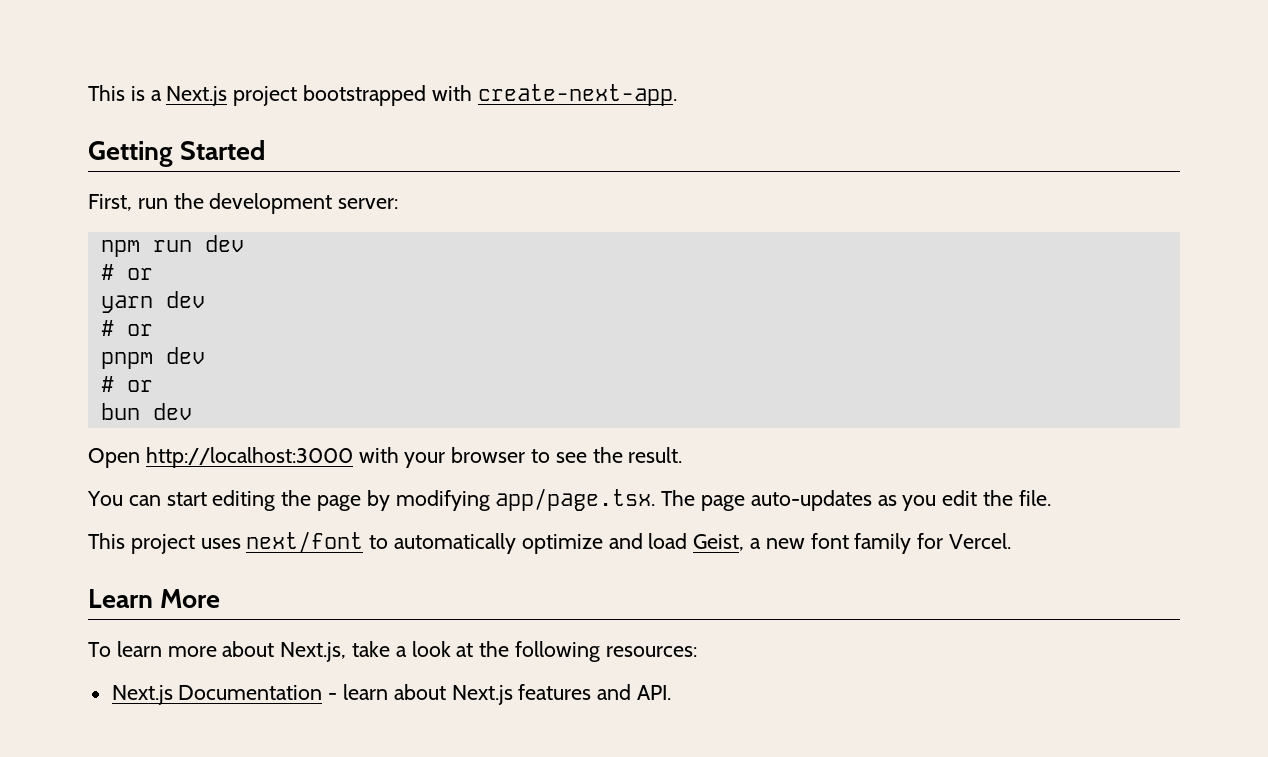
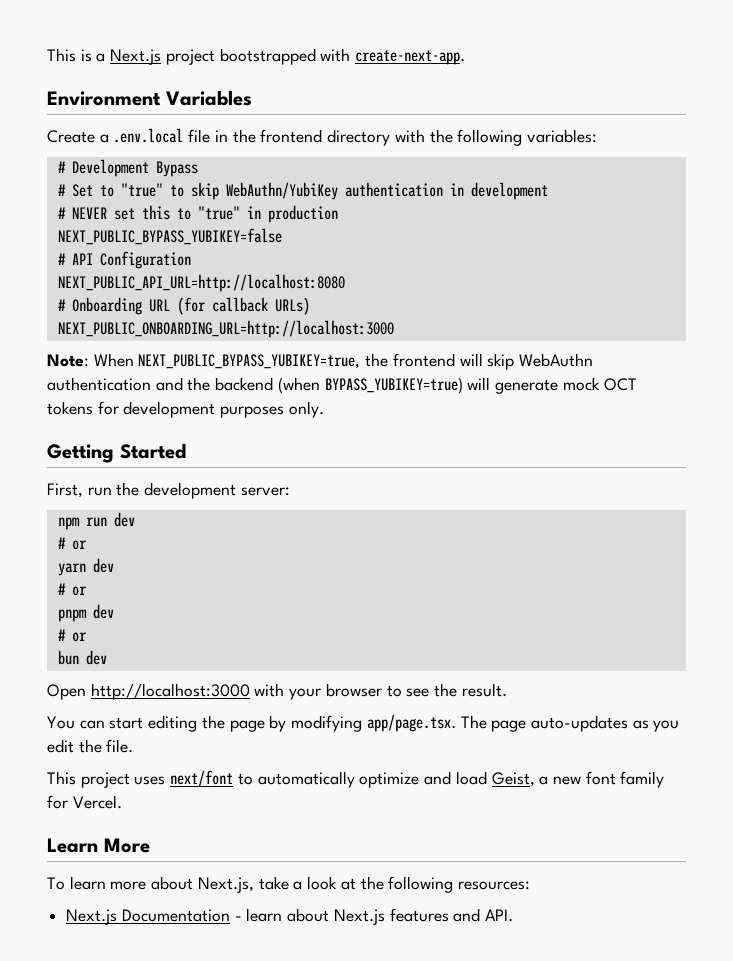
(677, 95) none -> [47,90,252,106] [47,128,597,146] [57,159,198,177] [57,182,548,200] [57,205,338,223] [57,228,282,245] [57,251,191,269] [57,274,345,292] [57,297,310,315] [57,320,394,338] [47,353,594,370] [47,377,637,394] [47,401,324,418] // Environment Variables // Create a .env.local file in the frontend directory with the following variables: // # Development Bypass // # Set to "true" to skip WebAuthn/YubiKey authentication in development // # NEVER set this to "true" in production // NEXT_PUBLIC_BYPASS_YUBIKEY=false // # API Configuration // NEXT_PUBLIC_API_URL=http://localhost:8080 // # Onboarding URL (for callback URLs) // NEXT_PUBLIC_ONBOARDING_URL=http://localhost:3000 // Note: When NEXT_PUBLIC_BYPASS_YUBIKEY=true, the frontend will skip WebAuthn authentication and the backend (when BYPASS_YUBIKEY=true) will generate mock OCT tokens for development purposes only.

